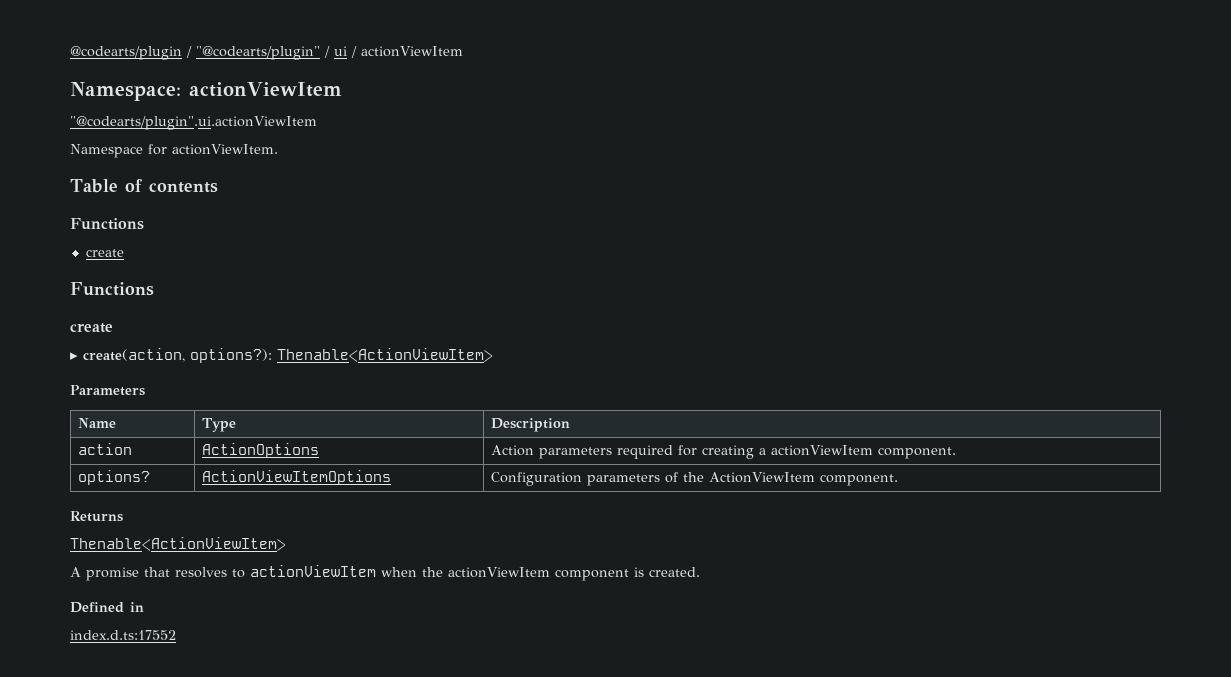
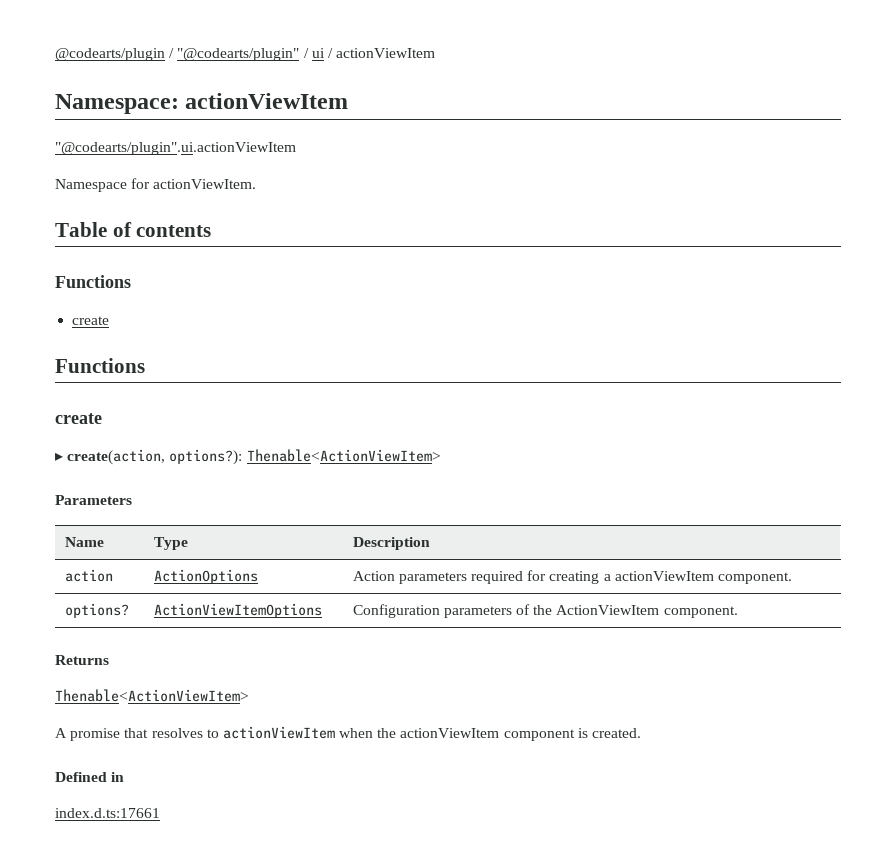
[70,630,176,640] index.d.ts:17552 -> [55,808,160,818] index.d.ts:17661

